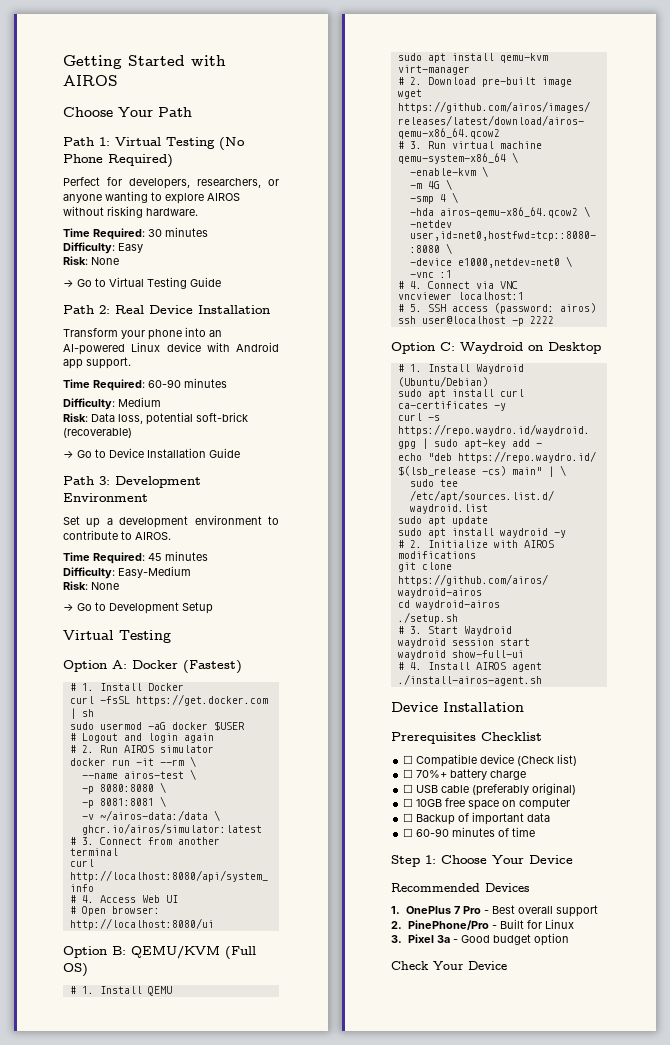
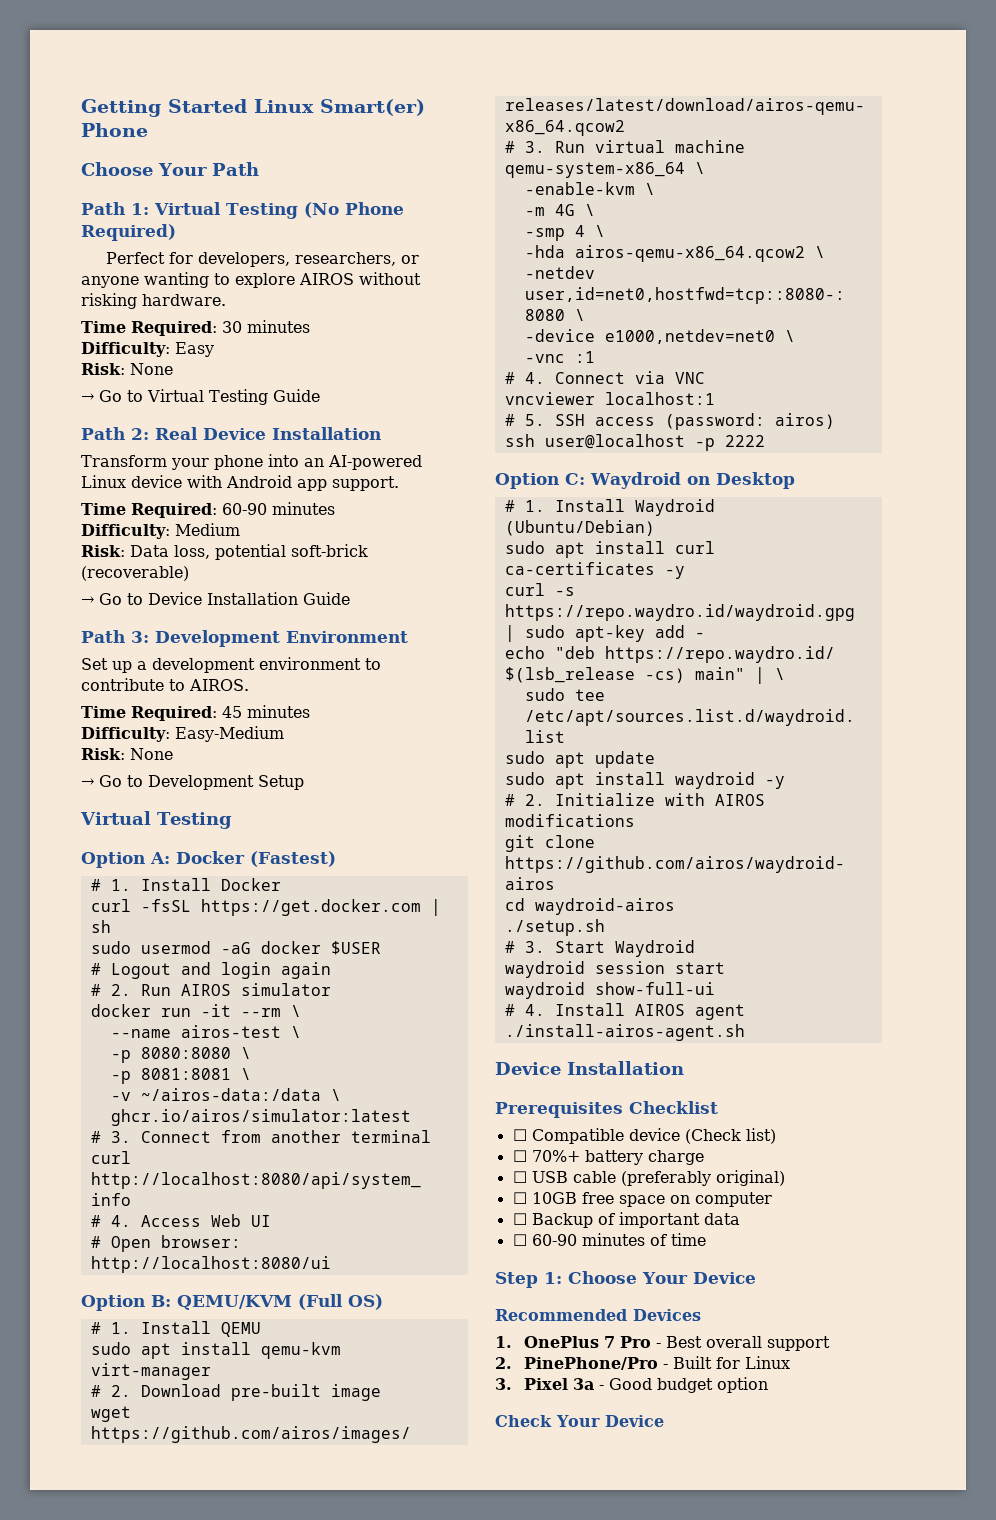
[191,55,226,66] [63,75,118,86] with AIROS -> [254,99,425,116] [81,123,148,137] Linux Smart(er) Phone

